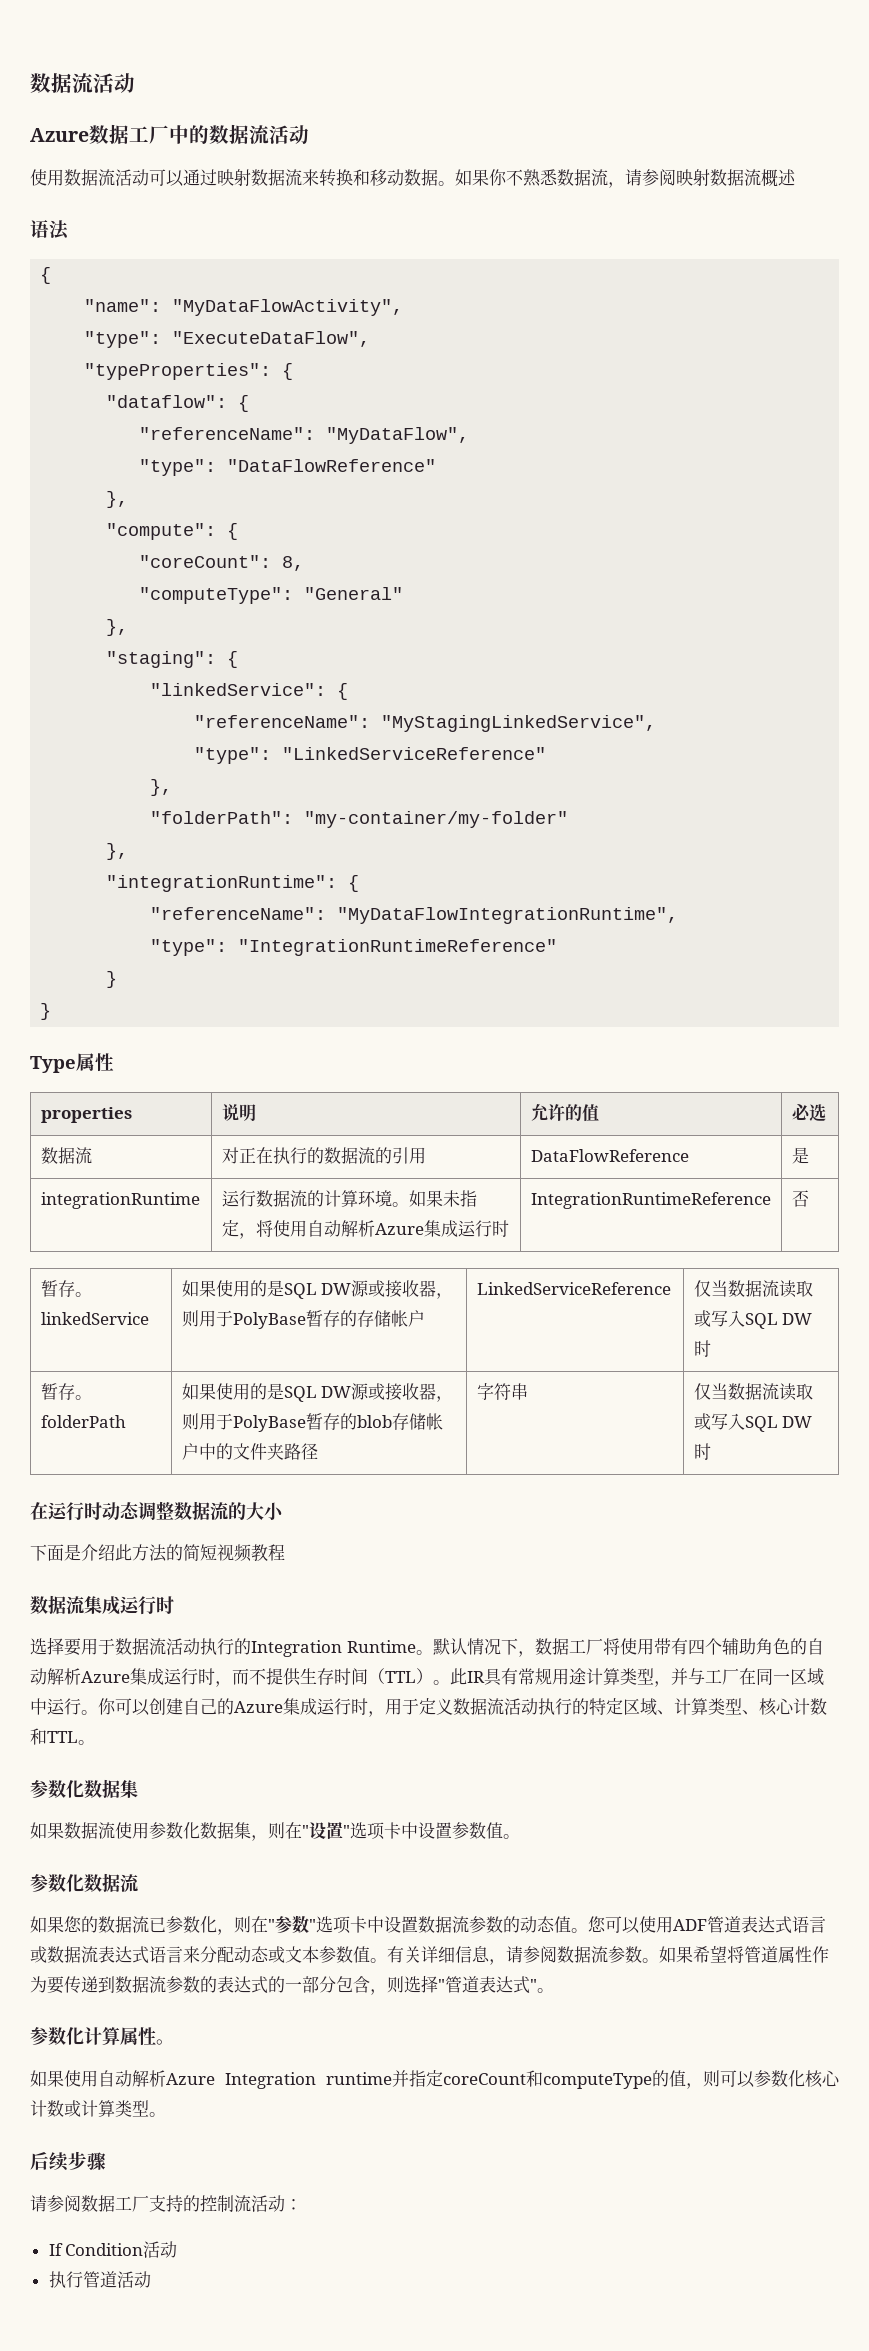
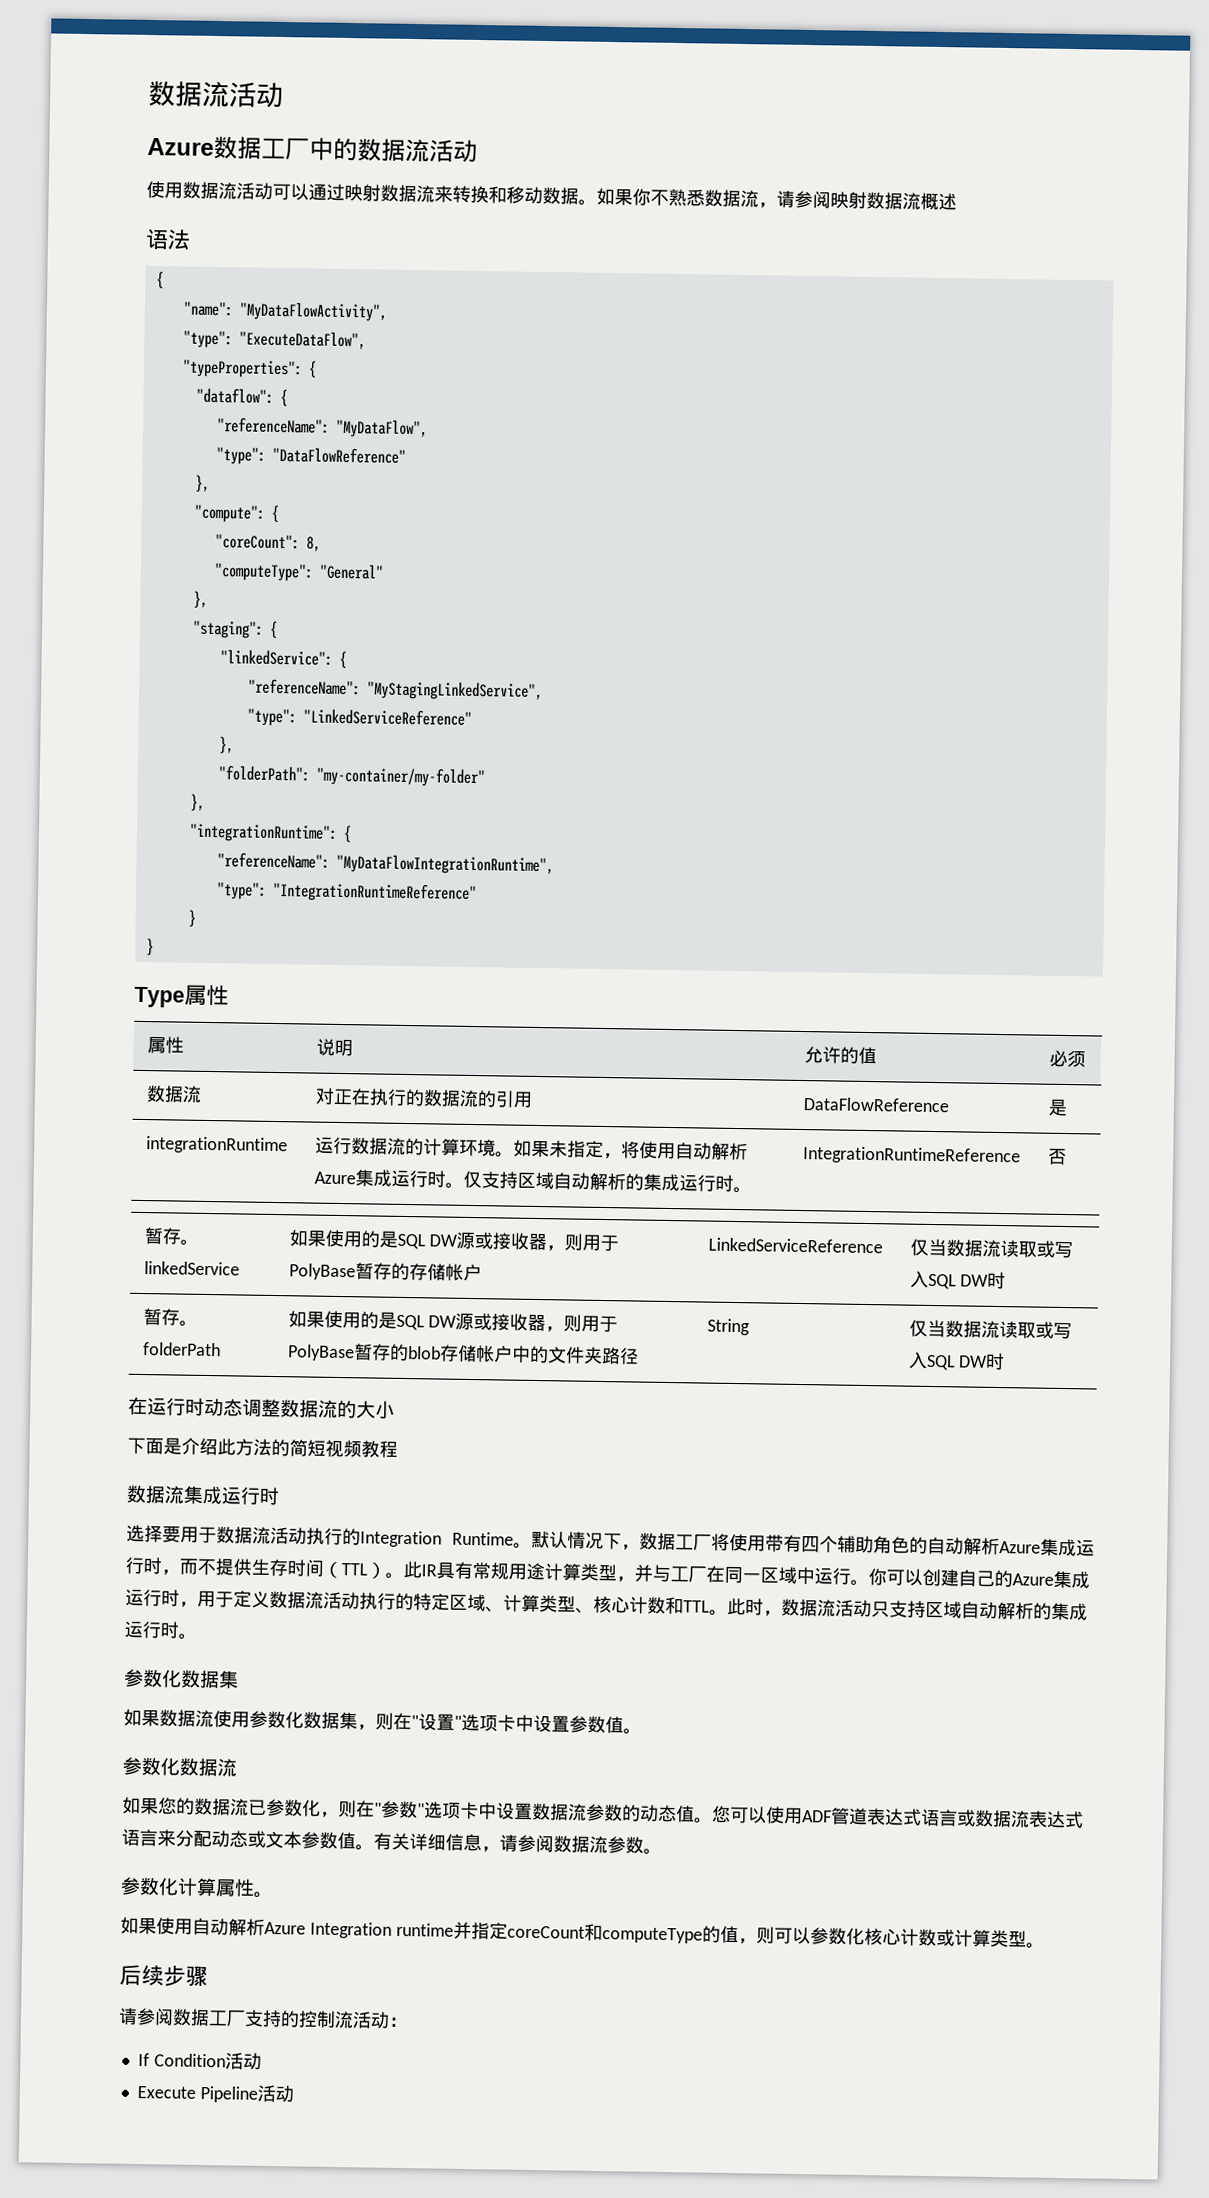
[40,1107,132,1123] properties -> [146,1036,184,1054] 属性
[808,1104,826,1121] 选 -> [1066,1050,1086,1068] 须
(509, 1228) none -> [444,1170,752,1194] 。仅支持区域自动解析的集成运行时。
[476,1383,528,1400] 字符串 -> [706,1318,750,1336] String
(95, 1742) none -> [727,1597,1088,1621] [124,1620,197,1640] 此时，数据流活动只支持区域自动解析的集成运行时。
[659,1945,829,1963] [30,1975,554,1995] 如果希望将管道属性作为要传递到数据流参数的表达式的一部分包含，则选择"管道表达式"。 -> (662, 1851) none
[48,2271,117,2288] 执行管道 -> [136,2085,258,2103] Execute Pipeline

